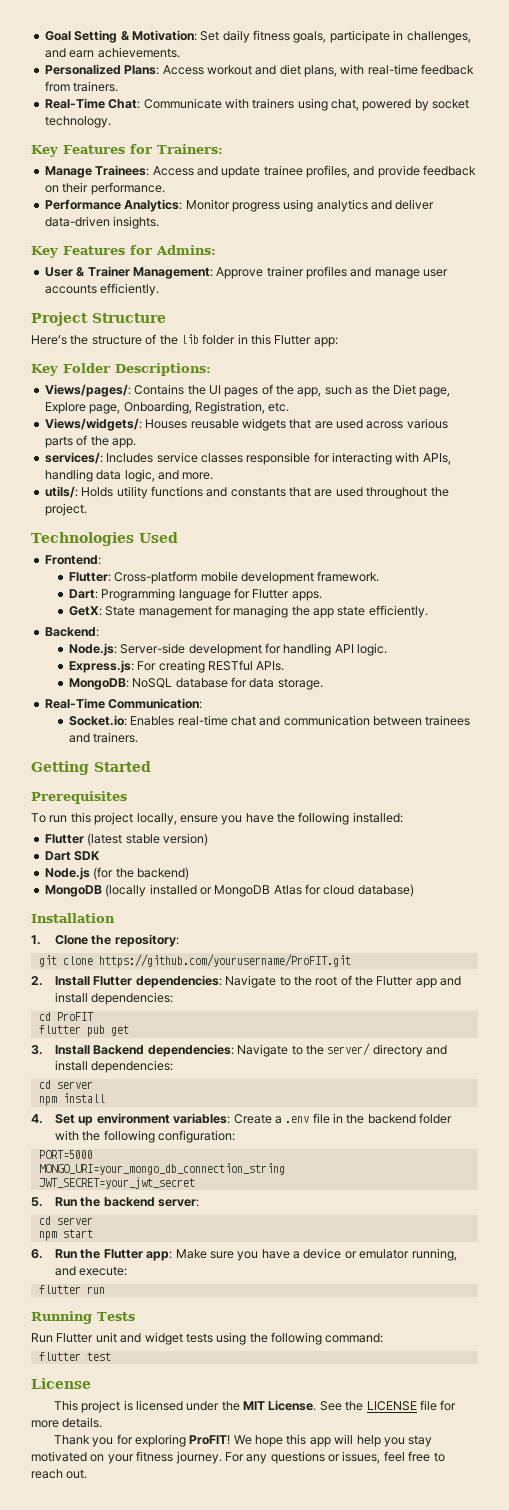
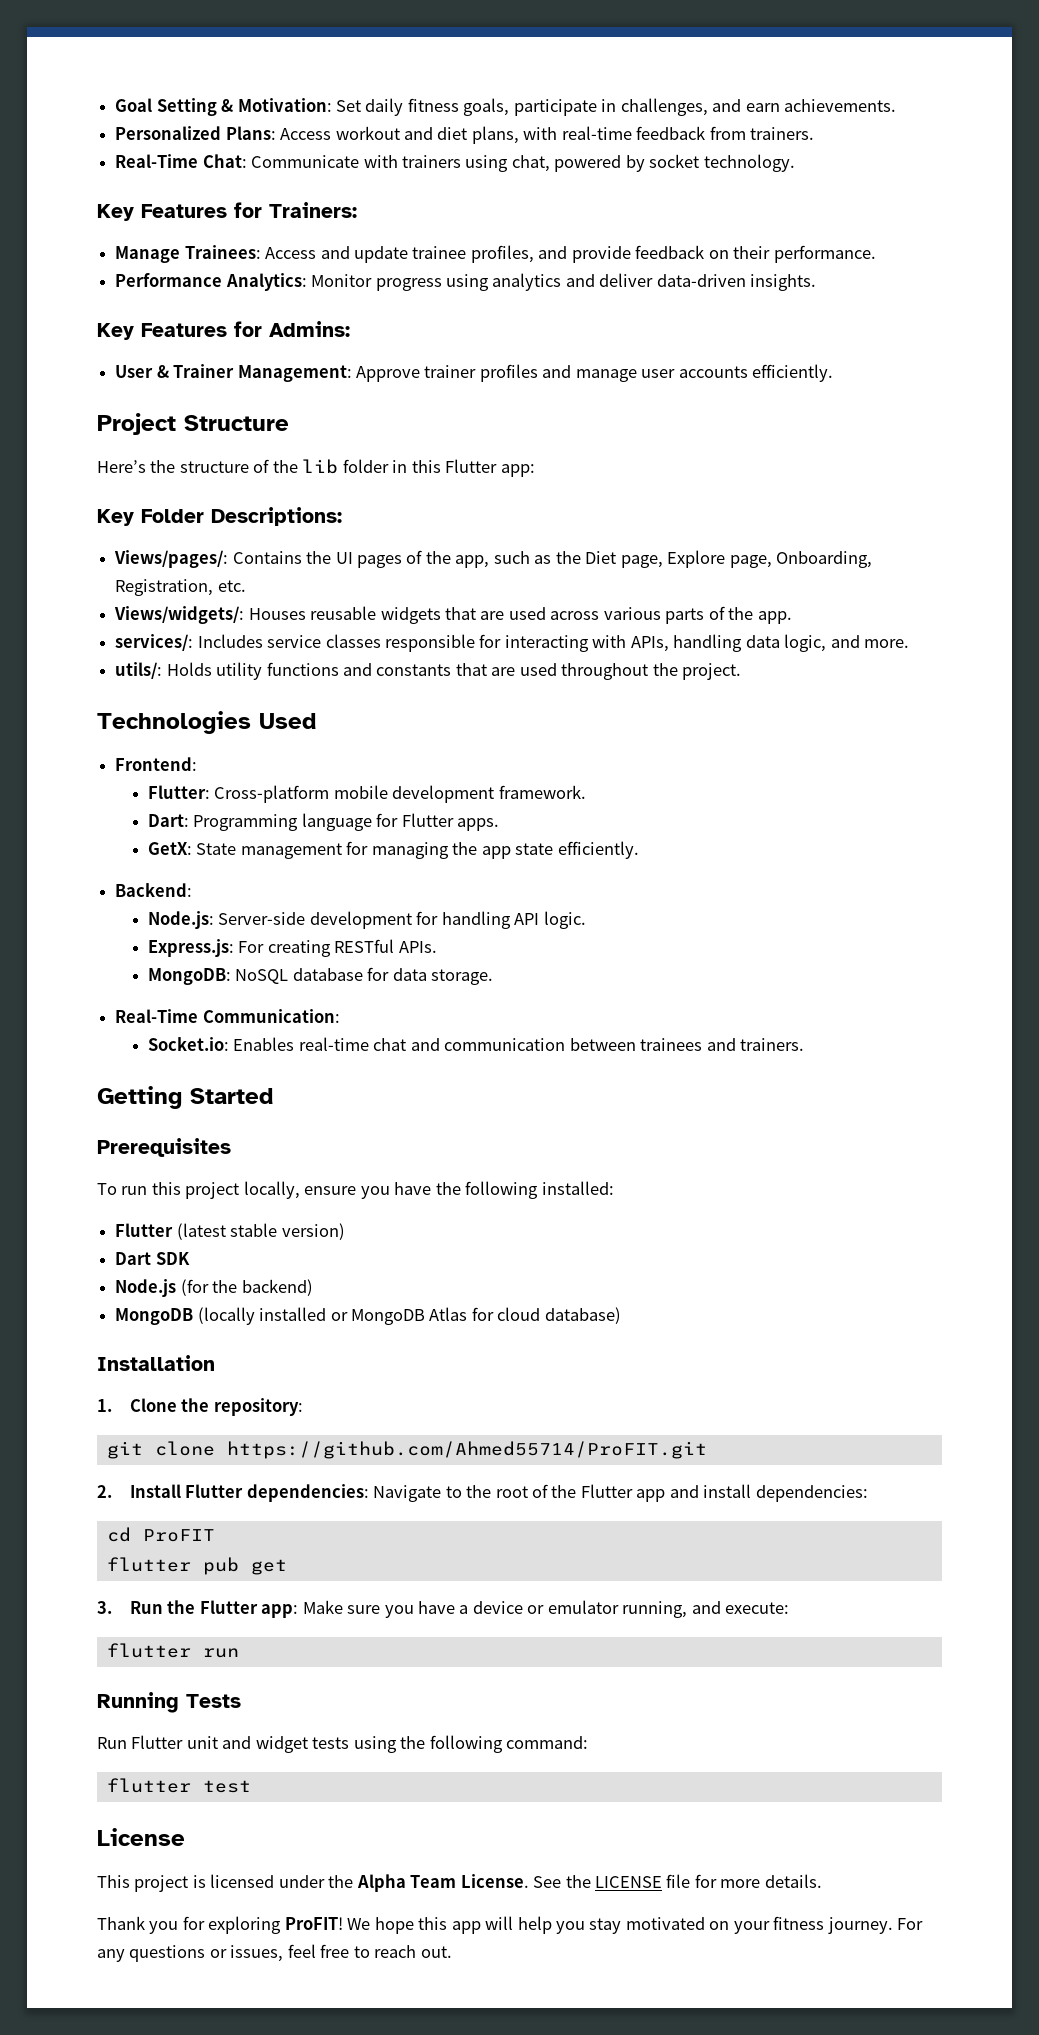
[98,954,351,968] https://github.com/yourusername/ProFIT.git -> [226,1441,707,1459] https://github.com/Ahmed55714/ProFIT.git
[55,1043,448,1057] [55,1060,174,1073] [38,1080,93,1089] [38,1093,105,1106] [31,1113,453,1126] [55,1130,236,1143] [38,1150,93,1159] [38,1163,285,1175] [38,1177,195,1189] [31,1197,200,1207] [38,1216,93,1225] [38,1229,93,1241] [31,1249,43,1259] Install Backend dependencies: Navigate to the server/ directory and install dependencies: // cd server // npm install // 4. Set up environment variables: Create a .env file in the backend folder with the following configuration: // PORT=5000 // MONGO_URI=your_mongo_db_connection_string // JWT_SECRET=your_jwt_secret // 5. Run the backend server: // cd server // npm start // 6. -> (112, 1607) none
[243,1401,266,1410] MIT -> [356,1874,457,1892] Alpha Team

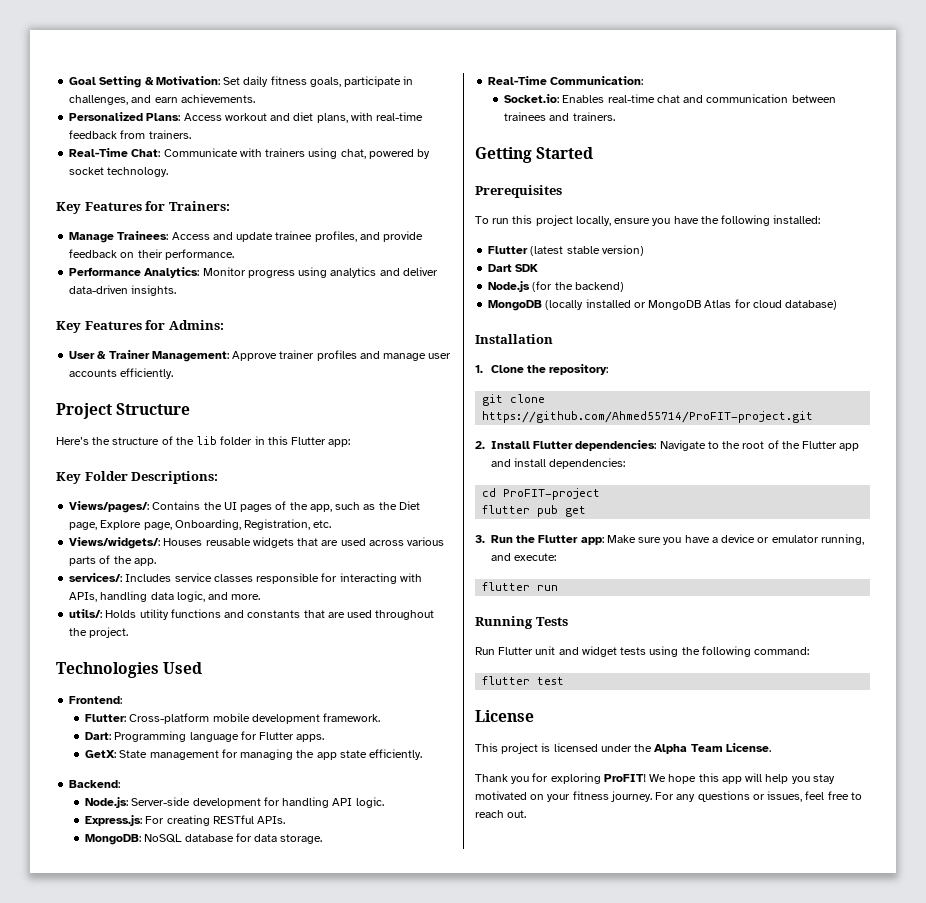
[226,1441,707,1459] https://github.com/Ahmed55714/ProFIT.git -> [482,411,814,423] https://github.com/Ahmed55714/ProFIT-project.git
[142,1529,215,1542] ProFIT -> [503,488,601,500] ProFIT-project
[533,1874,822,1888] See the LICENSE file for more details. -> (771, 747) none

